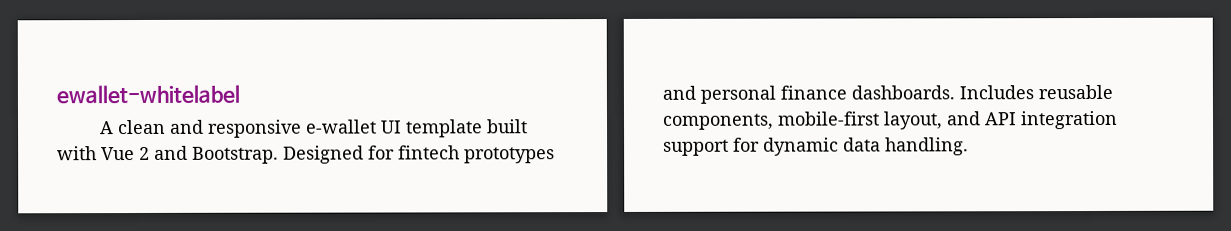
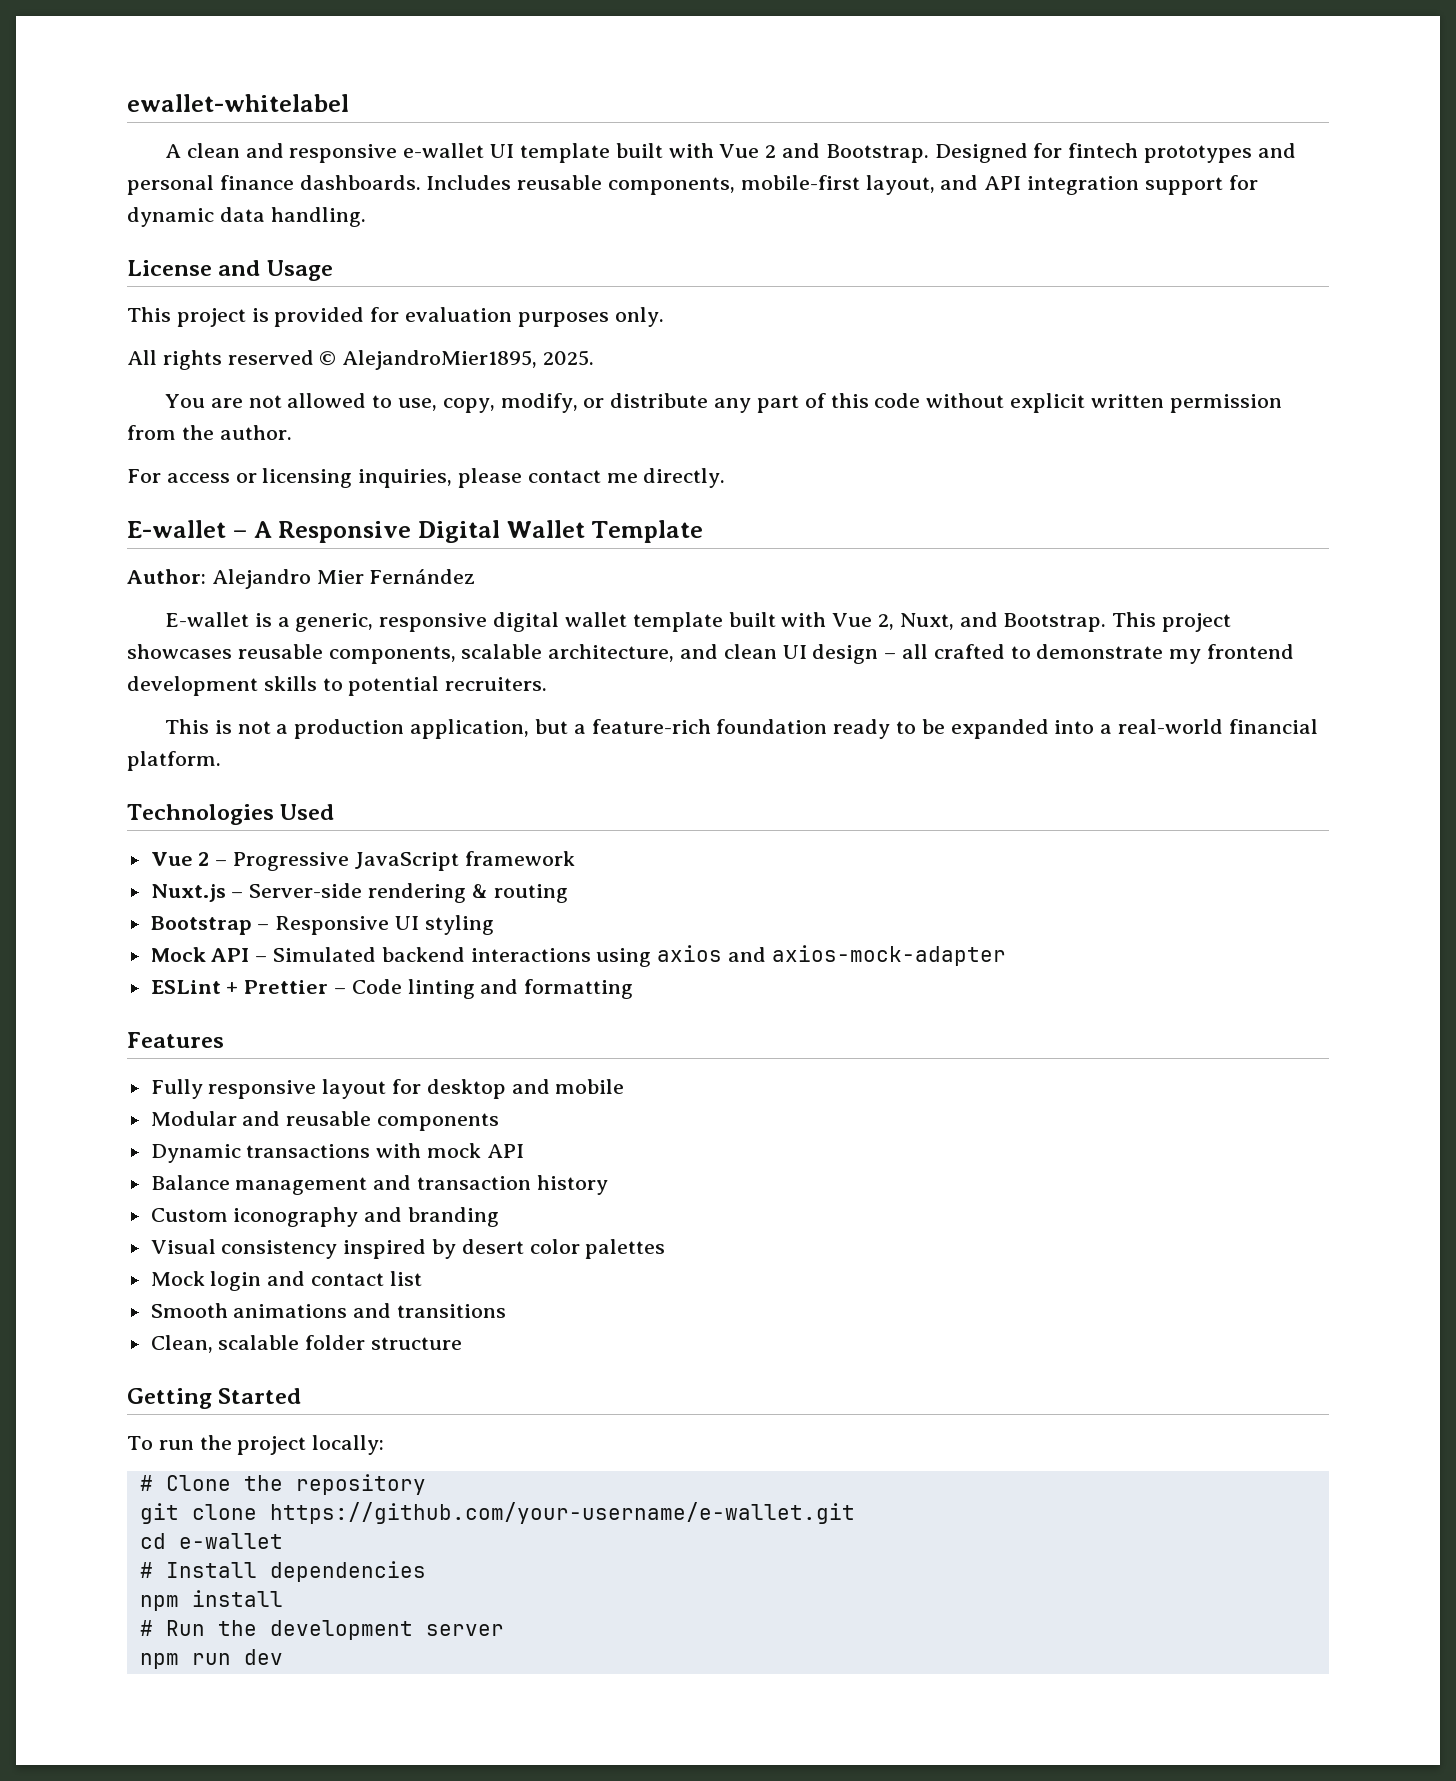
(969, 146) none -> [127,260,333,281] [127,307,664,327] [127,350,595,370] [165,393,1282,413] [127,425,292,440] [127,468,726,488] [127,520,704,543] [127,569,476,589] [165,612,1231,632] [127,644,1295,664] [127,676,548,696] [165,719,1318,739] [127,751,221,771] [127,804,335,825] [150,851,575,871] [150,883,568,903] [150,915,494,935] [150,945,1006,967] [150,979,634,999] [127,1032,224,1048] [150,1079,625,1099] [150,1111,500,1131] [150,1143,524,1163] [150,1175,608,1195] [150,1207,500,1227] [150,1239,666,1259] [150,1271,422,1291] [150,1303,507,1318] [150,1335,463,1353] [127,1388,302,1409] [127,1435,385,1455] [139,1474,426,1495] [139,1502,855,1524] [139,1533,283,1549] [139,1561,426,1582] [139,1590,283,1611] [139,1620,504,1640] [139,1649,283,1669] // License and Usage // This project is provided for evaluation purposes only. // All rights reserved © AlejandroMier1895, 2025. // You are not allowed to use, copy, modify, or distribute any part of this code without explicit written permission from the author. // For access or licensing inquiries, please contact me directly. // E-wallet – A Responsive Digital Wallet Template // Author: Alejandro Mier Fernández // E-wallet is a generic, responsive digital wallet template built with Vue 2, Nuxt, and Bootstrap. This project showcases reusable components, scalable architecture, and clean UI design – all crafted to demonstrate my frontend development skills to potential recruiters. // This is not a production application, but a feature-rich foundation ready to be expanded into a real-world financial platform. // Technologies Used // Vue 2 – Progressive JavaScript framework // Nuxt.js – Server-side rendering & routing // Bootstrap – Responsive UI styling // Mock API – Simulated backend interactions using axios and axios-mock-adapter // ESLint + Prettier – Code linting and formatting // Features // Fully responsive layout for desktop and mobile // Modular and reusable components // Dynamic transactions with mock API // Balance management and transaction history // Custom iconography and branding // Visual consistency inspired by desert color palettes // Mock login and contact list // Smooth animations and transitions // Clean, scalable folder structure // Getting Started // To run the project locally: // # Clone the repository // git clone https://github.com/your-username/e-wallet.git // cd e-wallet // # Install dependencies // npm install // # Run the development server // npm run dev

